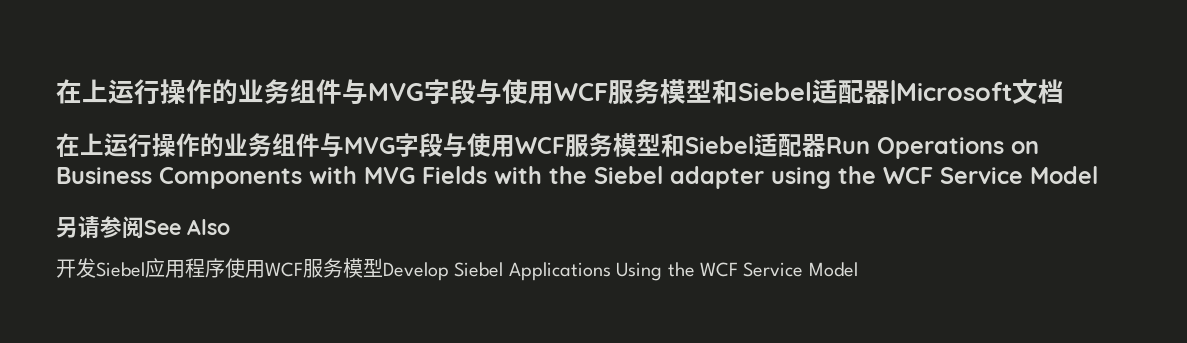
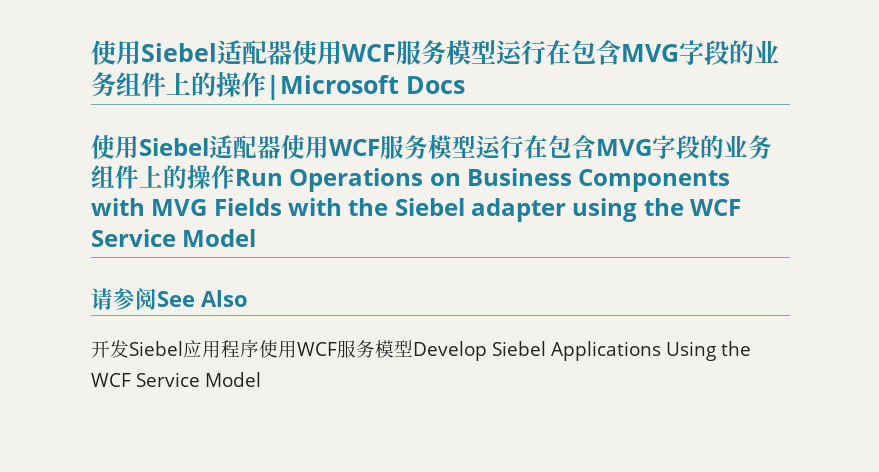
[56,79,1064,105] [56,133,826,157] 在上运行操作的业务组件与MVG字段与使用WCF服务模型和Siebel适配器|Microsoft文档 // 在上运行操作的业务组件与MVG字段与使用WCF服务模型和Siebel适配器 -> [91,40,779,65] [91,72,465,100] [91,135,772,160] [91,165,235,189] 使用Siebel适配器使用WCF服务模型运行在包含MVG字段的业务组件上的操作|Microsoft Docs // 使用Siebel适配器使用WCF服务模型运行在包含MVG字段的业务组件上的操作
[56,217,78,238] 另 -> (257, 238) none

